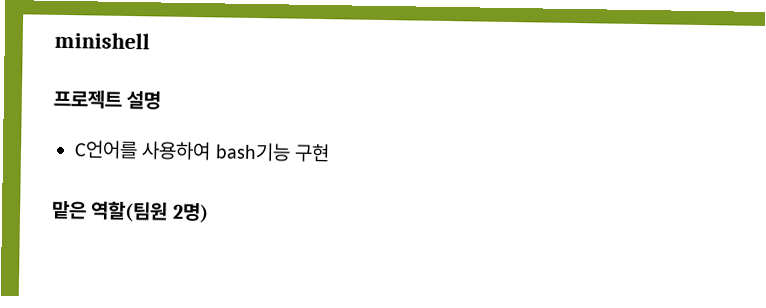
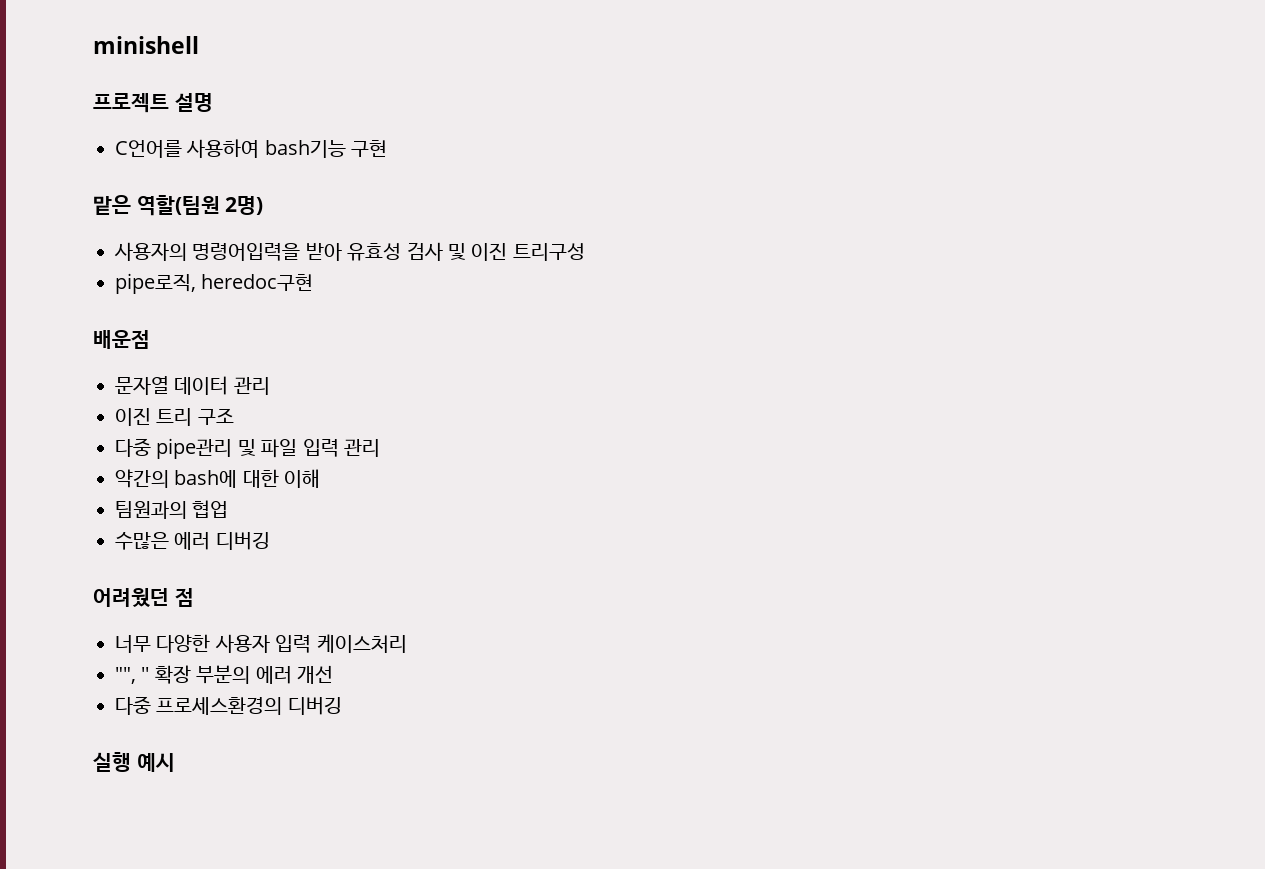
(209, 213) none -> [114,242,585,261] [115,273,314,294] [93,330,150,349] [115,376,270,395] [115,408,234,426] [115,438,380,459] [115,469,321,488] [115,500,229,519] [115,532,270,550] [93,588,194,607] [115,634,407,653] [115,665,333,684] [115,696,342,715] [93,752,175,772] // 사용자의 명령어입력을 받아 유효성 검사 및 이진 트리구성 // pipe로직, heredoc구현 // 배운점 // 문자열 데이터 관리 // 이진 트리 구조 // 다중 pipe관리 및 파일 입력 관리 // 약간의 bash에 대한 이해 // 팀원과의 협업 // 수많은 에러 디버깅 // 어려웠던 점 // 너무 다양한 사용자 입력 케이스처리 // "", '' 확장 부분의 에러 개선 // 다중 프로세스환경의 디버깅 // 실행 예시

